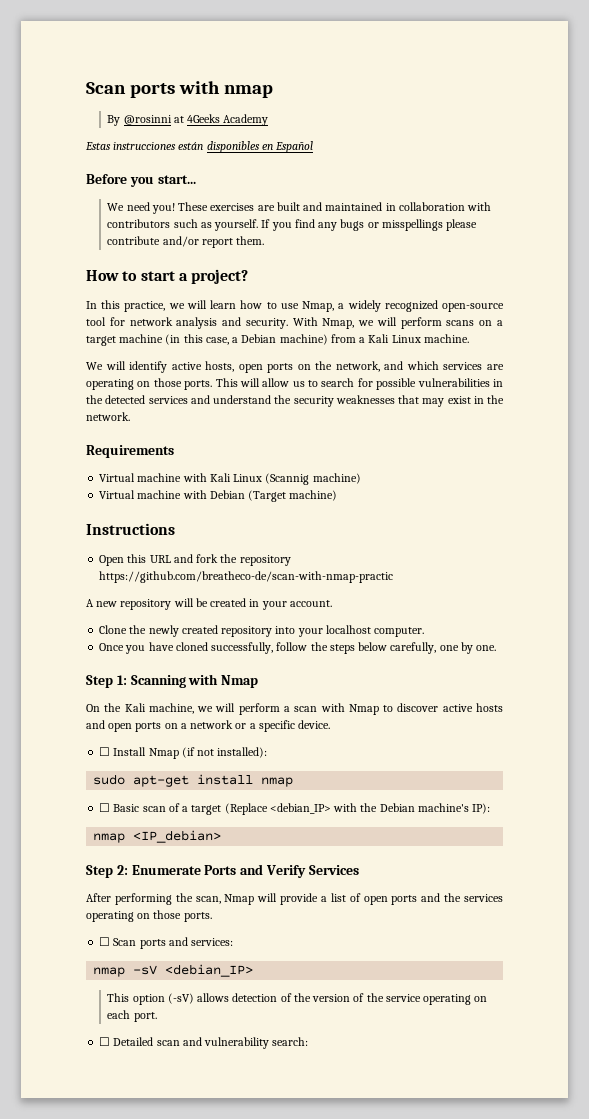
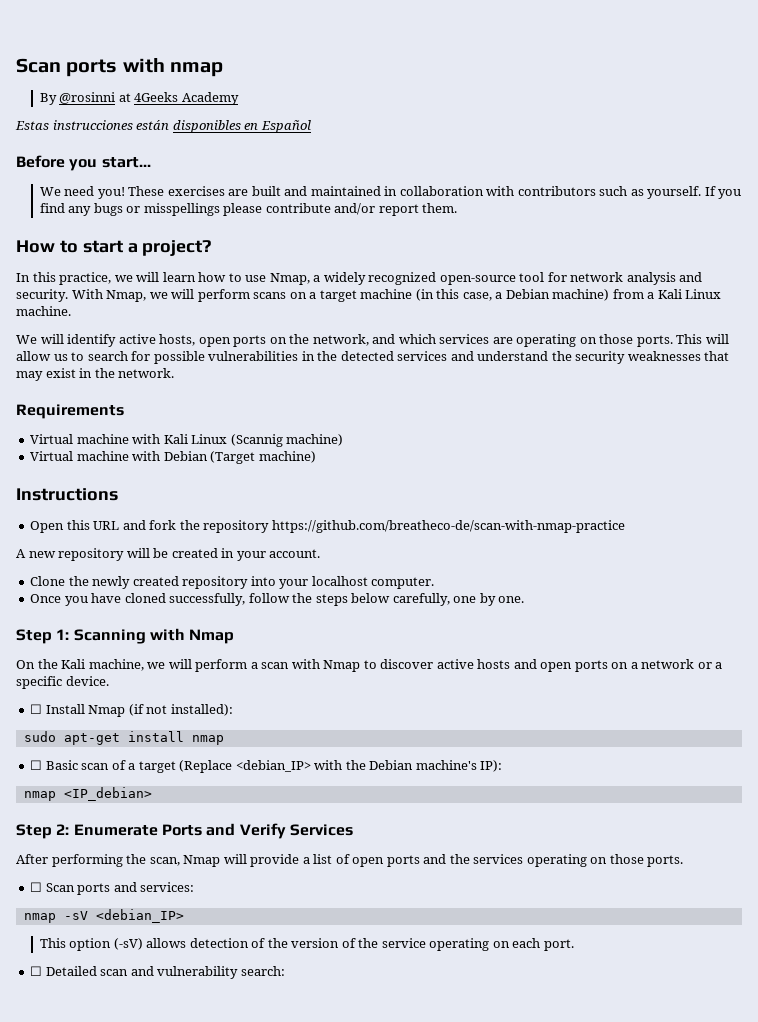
[99,571,394,583] https://github.com/breatheco-de/scan-with-nmap-practic -> [271,520,625,533] https://github.com/breatheco-de/scan-with-nmap-practice

